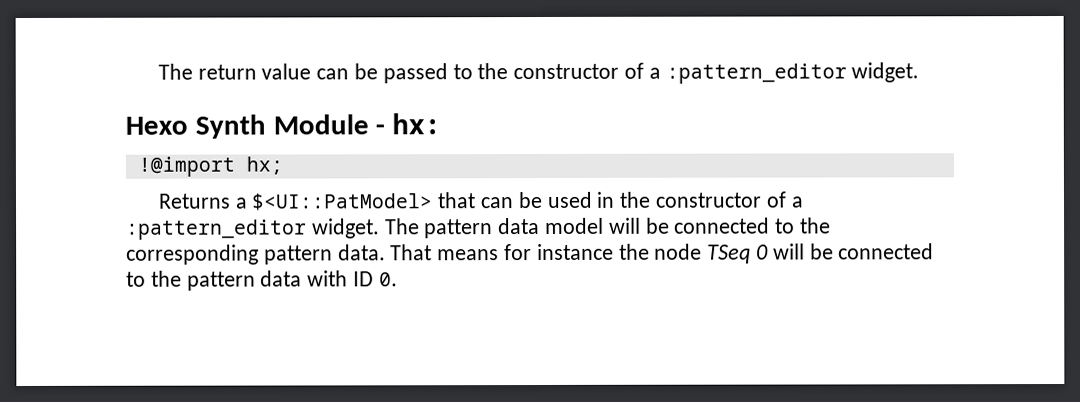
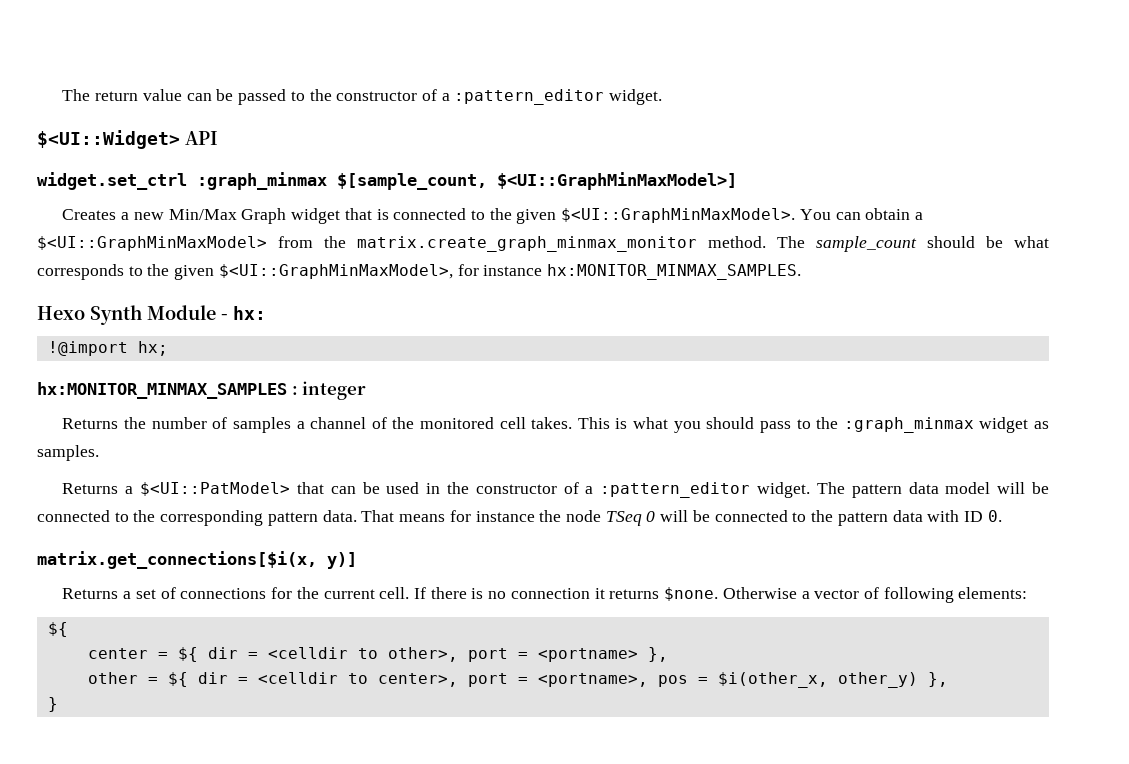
(920, 72) none -> [37,130,218,149] [37,172,737,190] [62,208,924,224] [37,236,1049,252] [37,264,802,280] // $<UI::Widget> API // widget.set_ctrl :graph_minmax $[sample_count, $<UI::GraphMinMaxModel>] // Creates a new Min/Max Graph widget that is connected to the given $<UI::GraphMinMaxModel>. You can obtain a $<UI::GraphMinMaxModel> from the matrix.create_graph_minmax_monitor method. The sample_count should be what corresponds to the given $<UI::GraphMinMaxModel>, for instance hx:MONITOR_MINMAX_SAMPLES.
(283, 165) none -> [37,381,367,400] [62,417,1049,433] [37,445,99,461] // hx:MONITOR_MINMAX_SAMPLES : integer // Returns the number of samples a channel of the monitored cell takes. This is what you should pass to the :graph_minmax widget as samples.
(398, 279) none -> [37,551,357,569] [62,587,1028,603] [47,622,68,637] [87,647,668,662] [87,672,948,688] [47,697,58,712] // matrix.get_connections[$i(x, y)] // Returns a set of connections for the current cell. If there is no connection it returns $none. Otherwise a vector of following elements: // ${ // center = ${ dir = <celldir to other>, port = <portname> }, // other = ${ dir = <celldir to center>, port = <portname>, pos = $i(other_x, other_y) }, // }

